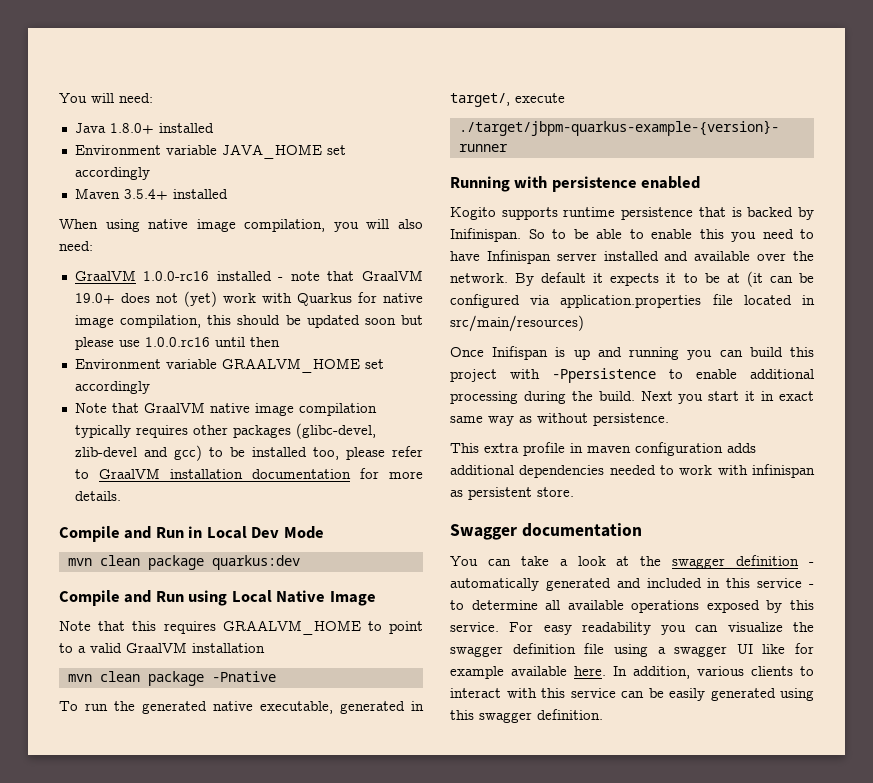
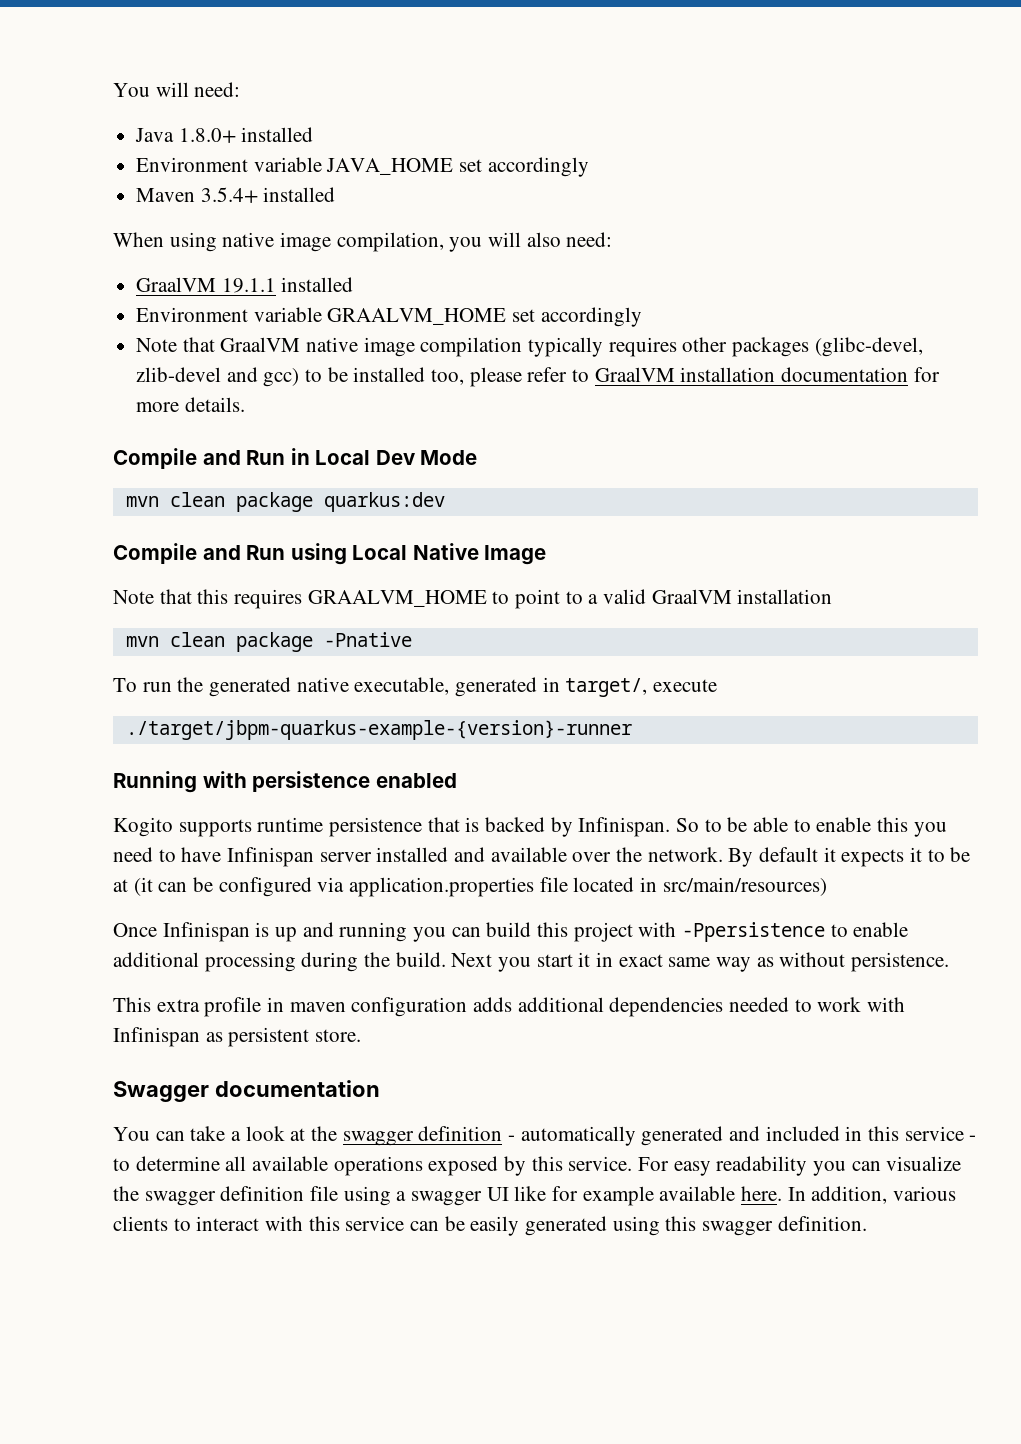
[143,270,423,281] [74,291,423,307] [74,315,423,328] [74,337,280,350] 1.0.0-rc16 installed - note that GraalVM 19.0+ does not (yet) work with Quarkus for native image compilation, this should be updated soon but please use 1.0.0.rc16 until then -> [221,277,354,293] 19.1.1 installed
[450,228,521,242] Inifinispan. -> [578,817,671,837] Infinispan.
[492,346,549,360] Inifispan -> [162,922,250,942] Infinispan
[752,464,815,478] infinispan -> [113,1027,200,1047] Infinispan

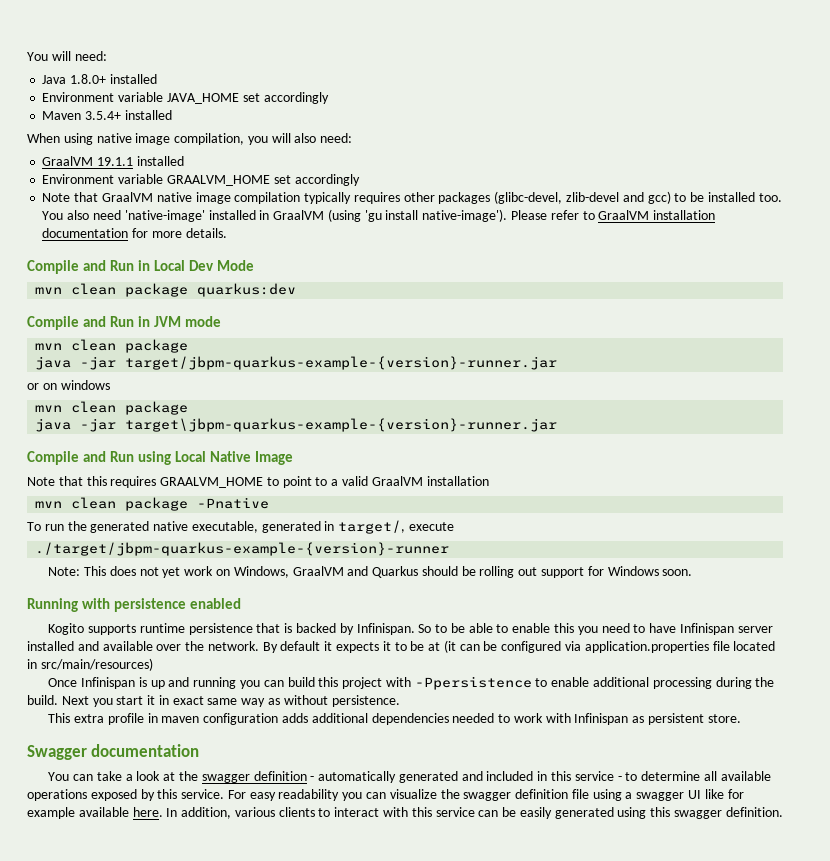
[431,367,522,387] too, please -> [758,193,782,202] [42,209,547,222] too. You also need 'native-image' installed in GraalVM (using 'gu install native-image'). Please
(445, 502) none -> [27,316,222,330] [35,339,189,353] [35,356,558,370] [27,380,110,390] [35,401,189,415] [35,418,558,432] // Compile and Run in JVM mode // mvn clean package // java -jar target/jbpm-quarkus-example-{version}-runner.jar // or on windows // mvn clean package // java -jar target\jbpm-quarkus-example-{version}-runner.jar
(632, 730) none -> [48,566,693,578] // Note: This does not yet work on Windows, GraalVM and Quarkus should be rolling out support for Windows soon.

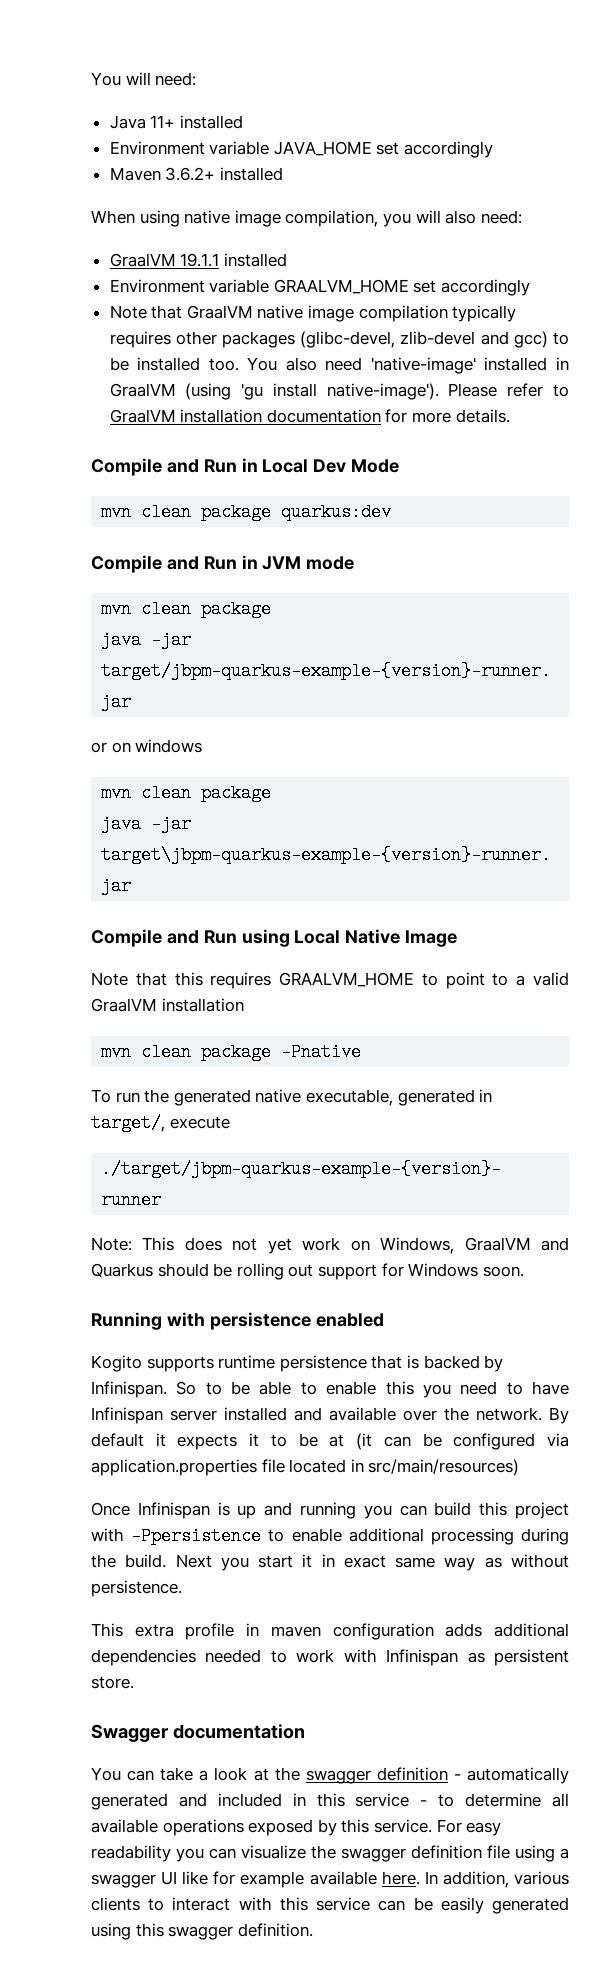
[70,74,107,84] 1.8.0+ -> [150,115,176,128] 11+
[85,111,122,120] 3.5.4+ -> [165,167,216,181] 3.6.2+

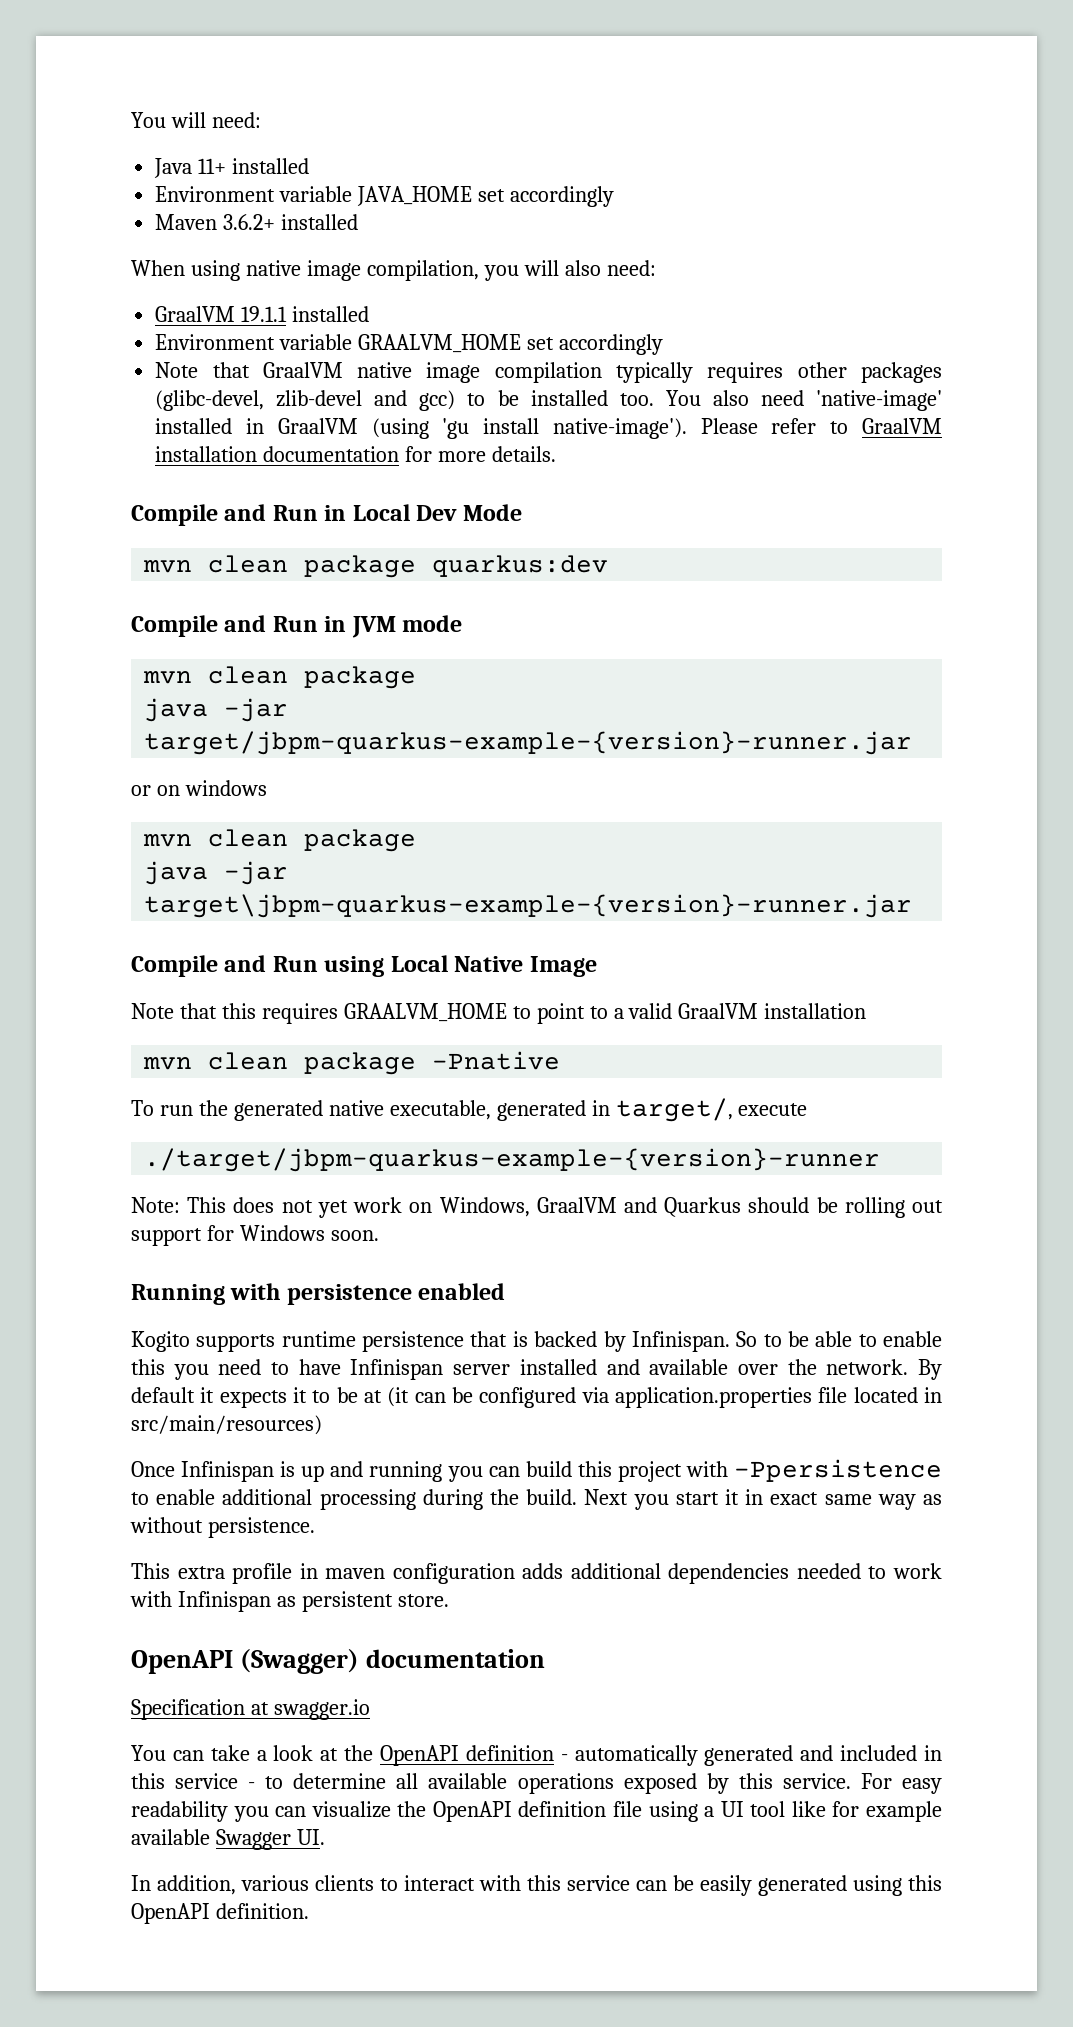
[91,1724,305,1742] Swagger documentation -> [131,1649,545,1674] [131,1699,370,1720] OpenAPI (Swagger) documentation // Specification at swagger.io
[305,1770,371,1784] swagger -> [380,1745,459,1766] OpenAPI
[341,1848,406,1862] swagger -> [432,1801,512,1822] OpenAPI
[91,1871,178,1888] swagger UI -> [720,1801,786,1817] UI tool
[381,1871,420,1885] here. -> [215,1829,325,1850] Swagger UI. //
[168,1926,234,1940] swagger -> [131,1903,210,1924] OpenAPI

